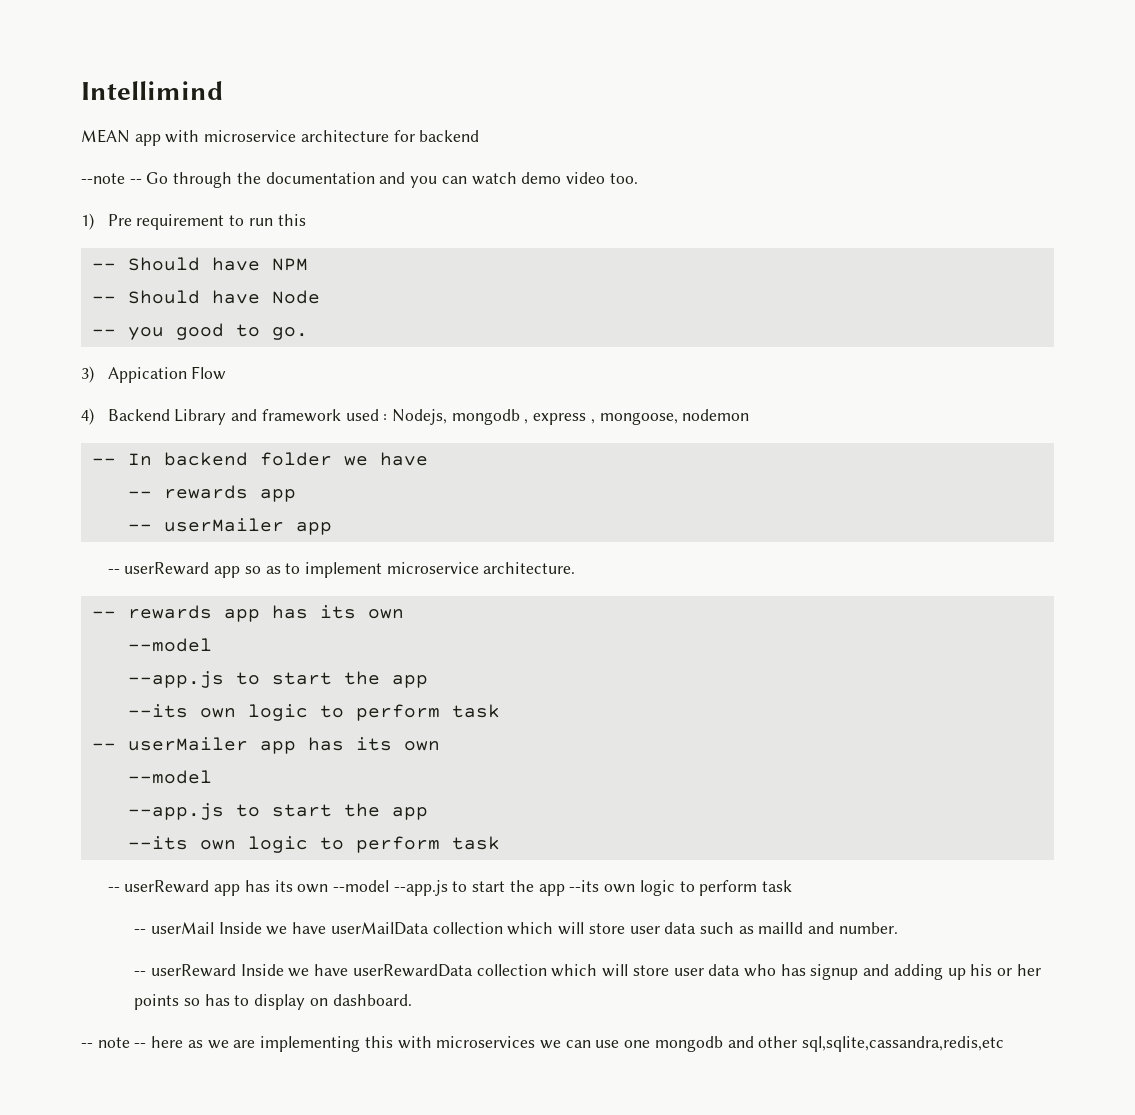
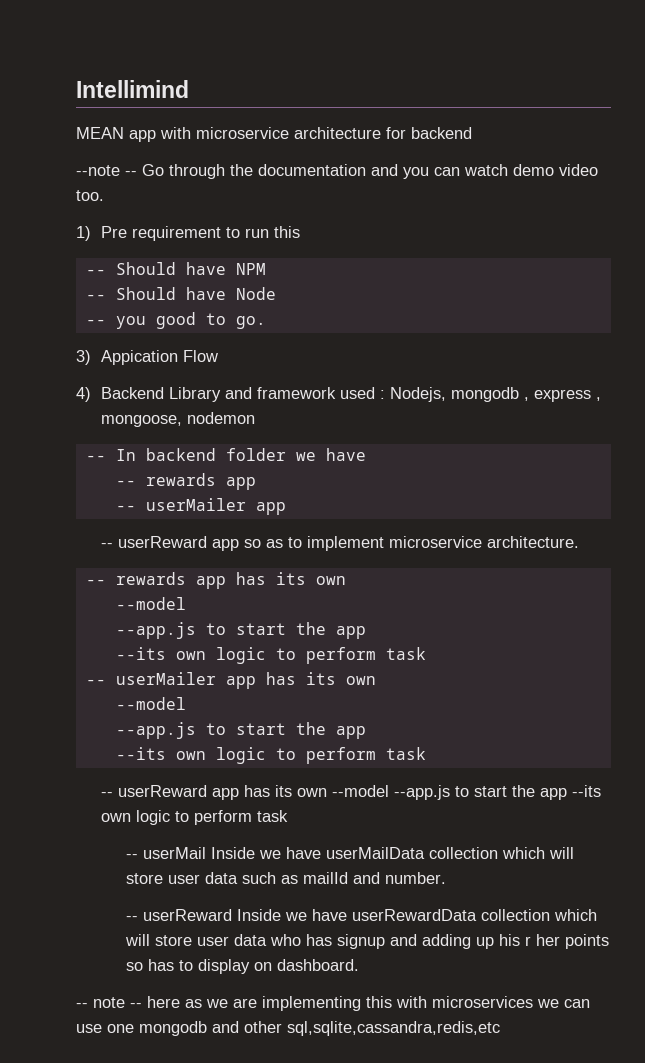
[997,968,1013,976] or -> [525,936,532,946] r

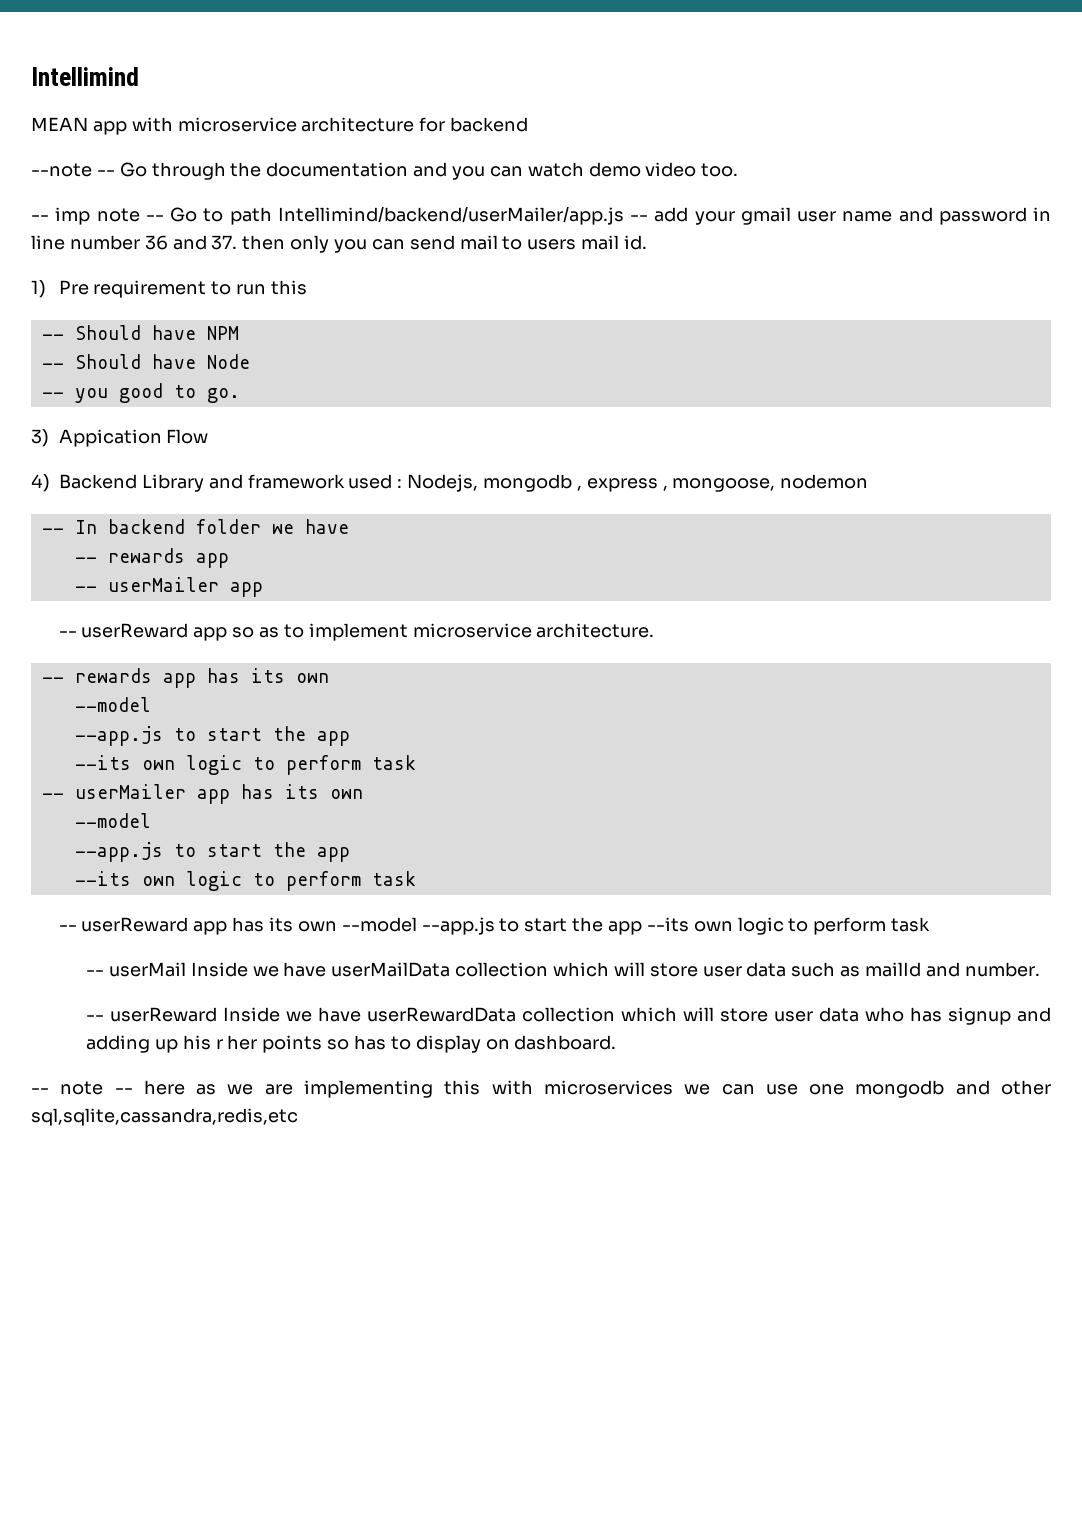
(104, 195) none -> [31,206,1051,225] [31,235,648,253] // -- imp note -- Go to path Intellimind/backend/userMailer/app.js -- add your gmail user name and password in line number 36 and 37. then only you can send mail to users mail id.

